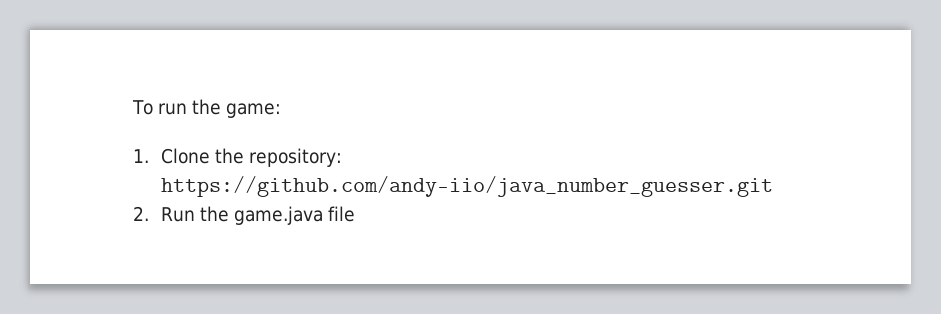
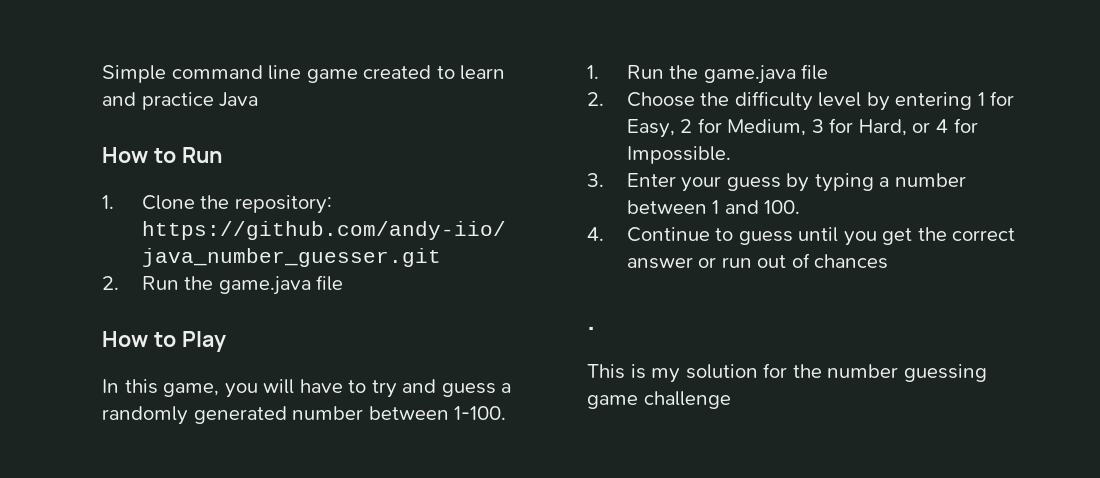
[132,99,282,118] To run the game: -> [102,65,506,83] [102,92,259,110] [102,147,222,163] Simple command line game created to learn and practice Java // How to Run
(356, 214) none -> [102,331,226,352] [102,379,512,398] [102,406,507,425] [587,64,829,84] [587,91,1015,111] [626,118,978,138] [626,146,731,164] [587,173,966,192] [626,200,801,214] [587,227,1016,246] [626,253,889,269] [587,326,595,330] [587,363,987,383] [587,391,731,409] // How to Play // In this game, you will have to try and guess a randomly generated number between 1-100. // 1. Run the game.java file // 2. Choose the difficulty level by entering 1 for Easy, 2 for Medium, 3 for Hard, or 4 for Impossible. // 3. Enter your guess by typing a number between 1 and 100. // 4. Continue to guess until you get the correct answer or run out of chances // . // This is my solution for the number guessing game challenge

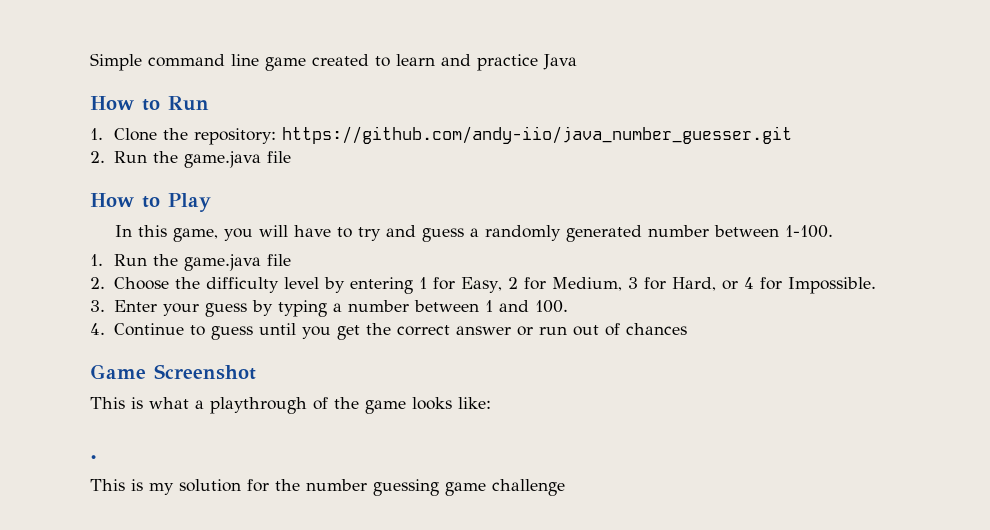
(889, 261) none -> [90,364,256,380] [90,397,491,414] // Game Screenshot // This is what a playthrough of the game looks like:

